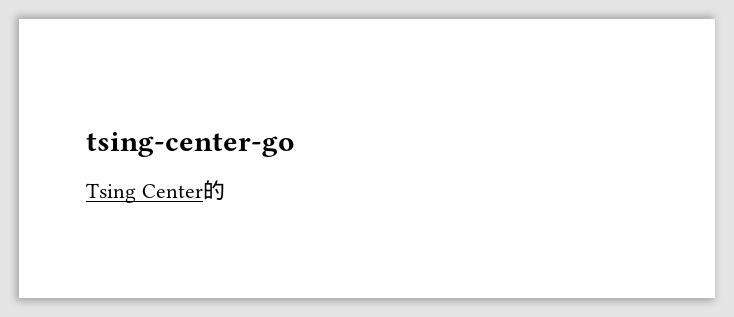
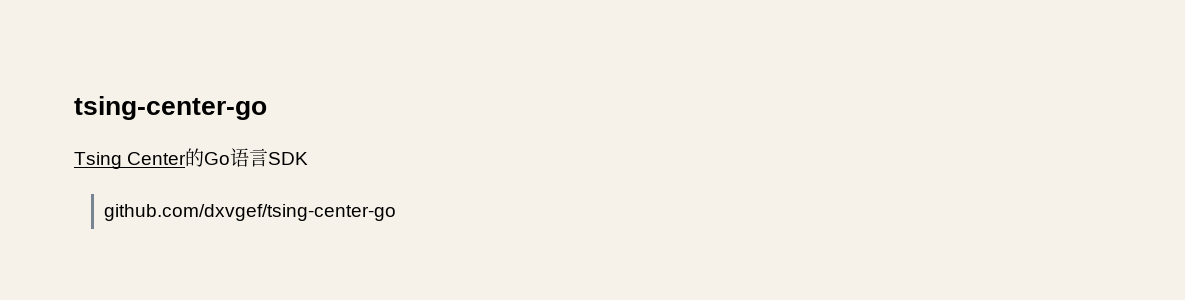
(225, 190) none -> [204,148,309,167] [104,204,397,221] Go语言SDK // github.com/dxvgef/tsing-center-go

